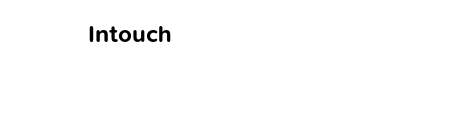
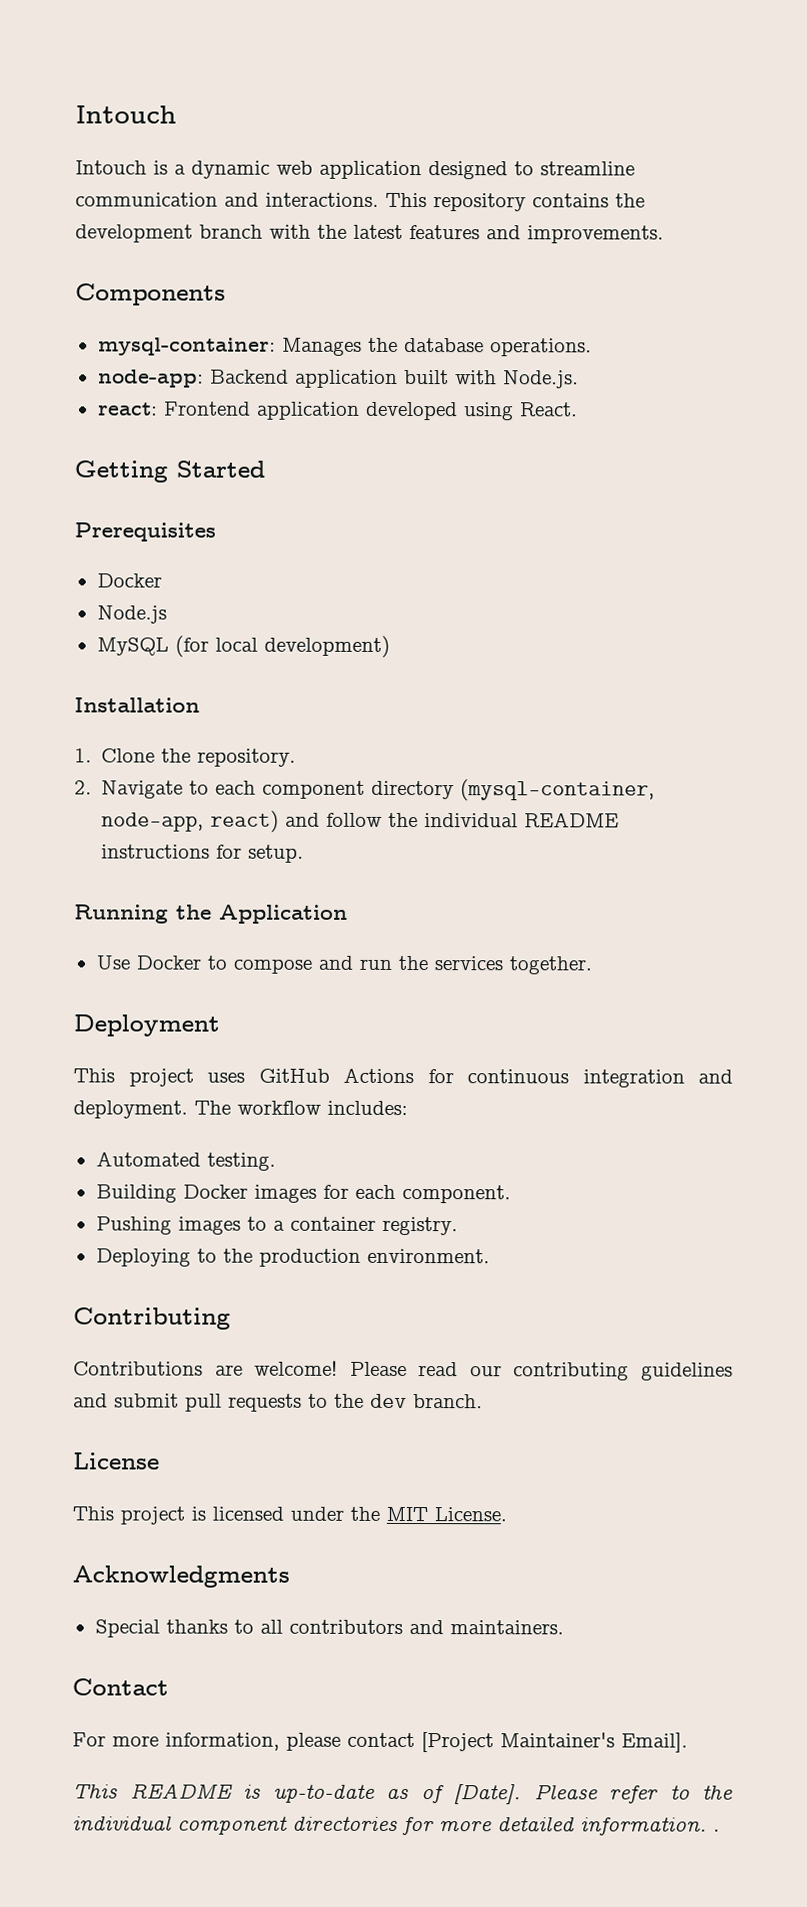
[88,26,171,42] Intouch -> [75,105,177,124] [75,160,635,180] [75,192,645,212] [75,224,664,244] [75,283,226,306] [97,337,592,357] [97,369,579,389] [97,401,578,421] [74,460,265,483] [74,522,216,542] [96,573,162,588] [96,605,167,624] [96,635,390,658] [74,697,200,713] [74,748,297,767] [74,779,656,802] [101,810,620,833] [101,844,305,863] [74,904,348,924] [95,955,592,975] [73,1014,220,1037] [73,1067,733,1088] [73,1100,408,1119] [95,1151,276,1171] [95,1184,511,1204] [95,1216,458,1236] [95,1248,490,1267] [73,1307,231,1330] [73,1360,733,1381] [73,1393,483,1412] [73,1452,160,1470] [72,1506,507,1525] [72,1565,290,1588] [94,1619,564,1638] [72,1678,169,1696] [72,1732,688,1753] [72,1783,733,1805] [72,1815,720,1836] Intouch // Intouch is a dynamic web application designed to streamline communication and interactions. This repository contains the development branch with the latest features and improvements. // Components // mysql-container: Manages the database operations. // node-app: Backend application built with Node.js. // react: Frontend application developed using React. // Getting Started // Prerequisites // Docker // Node.js // MySQL (for local development) // Installation // 1. Clone the repository. // 2. Navigate to each component directory (mysql-container, node-app, react) and follow the individual README instructions for setup. // Running the Application // Use Docker to compose and run the services together. // Deployment // This project uses GitHub Actions for continuous integration and deployment. The workflow includes: // Automated testing. // Building Docker images for each component. // Pushing images to a container registry. // Deploying to the production environment. // Contributing // Contributions are welcome! Please read our contributing guidelines and submit pull requests to the dev branch. // License // This project is licensed under the MIT License. // Acknowledgments // Special thanks to all contributors and maintainers. // Contact // For more information, please contact [Project Maintainer's Email]. // This README is up-to-date as of [Date]. Please refer to the individual component directories for more detailed information. .

